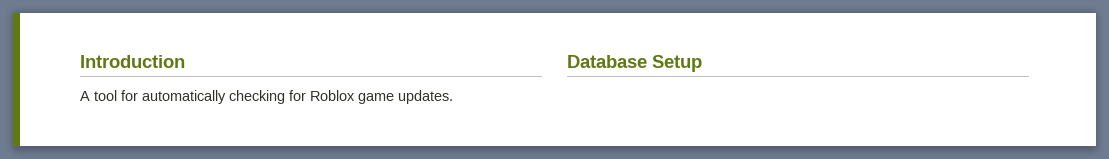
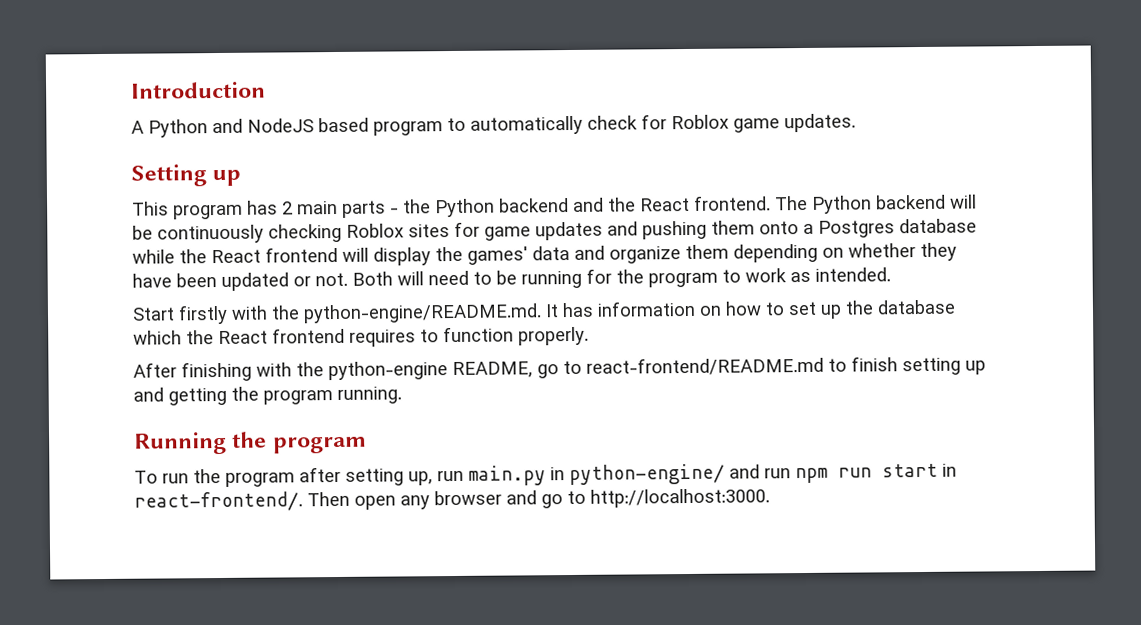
[94,90,453,104] [567,55,702,72] tool for automatically checking for Roblox game updates. // Database Setup -> [148,113,856,138] [131,164,242,187] [132,194,977,220] [132,218,977,244] [132,242,957,266] [132,267,891,291] [132,299,956,325] [133,326,589,347] [133,356,986,382] [133,386,402,406] [134,431,367,455] [134,463,957,487] [134,488,770,512] Python and NodeJS based program to automatically check for Roblox game updates. // Setting up // This program has 2 main parts - the Python backend and the React frontend. The Python backend will be continuously checking Roblox sites for game updates and pushing them onto a Postgres database while the React frontend will display the games' data and organize them depending on whether they have been updated or not. Both will need to be running for the program to work as intended. // Start firstly with the python-engine/README.md. It has information on how to set up the database which the React frontend requires to function properly. // After finishing with the python-engine README, go to react-frontend/README.md to finish setting up and getting the program running. // Running the program // To run the program after setting up, run main.py in python-engine/ and run npm run start in react-frontend/. Then open any browser and go to http://localhost:3000.

